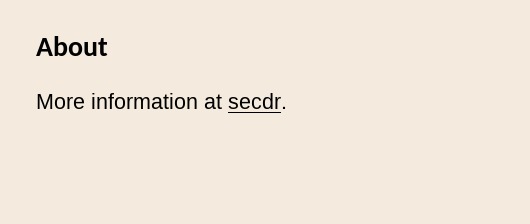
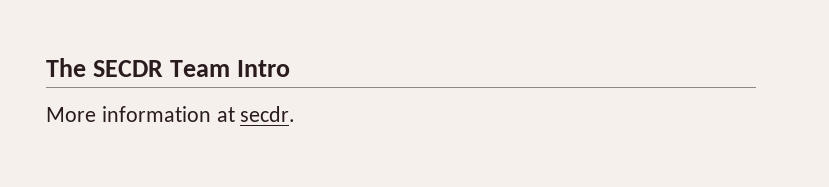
[36,36,108,56] About -> [46,58,291,77] The SECDR Team Intro

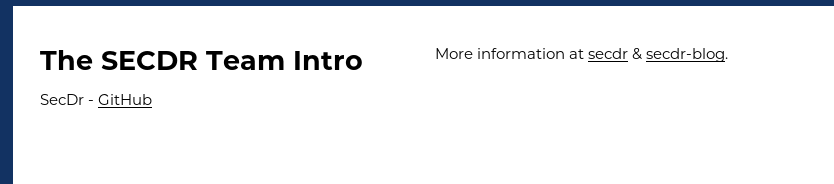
(291, 68) none -> [40,94,153,105] // SecDr - GitHub
[240,106,296,122] secdr. -> [588,48,729,62] secdr & secdr-blog.

